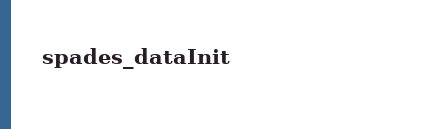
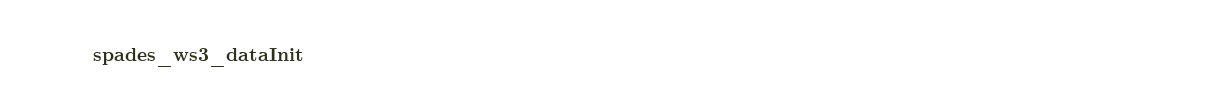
[42,48,230,69] spades_dataInit -> [93,48,304,67] spades_ws3_dataInit

